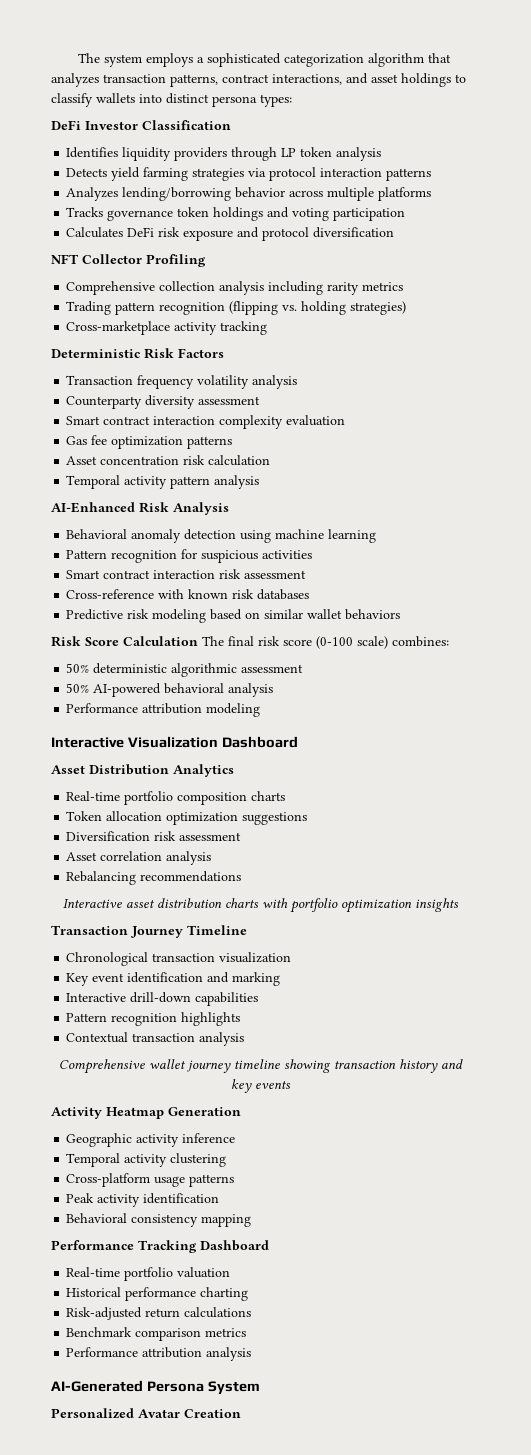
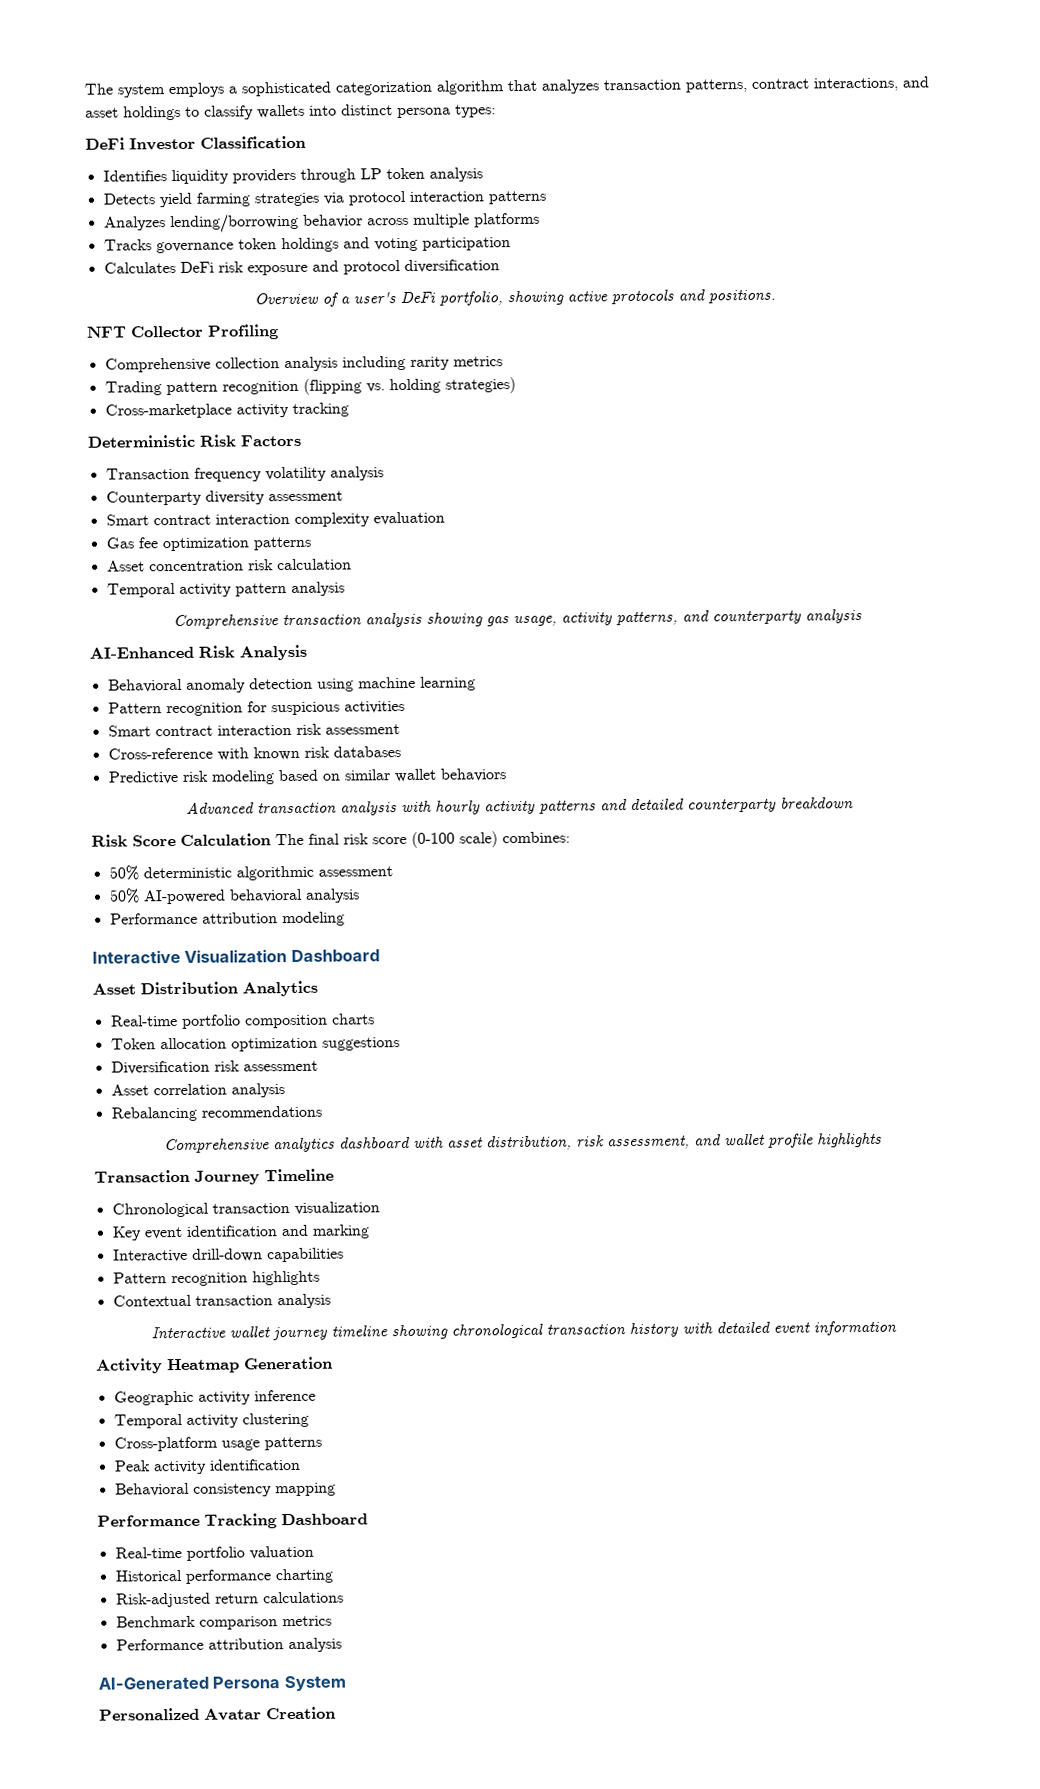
(395, 232) none -> [253,289,776,307] // Overview of a user's DeFi portfolio, showing active protocols and positions.
(260, 482) none -> [173,609,862,630] // Comprehensive transaction analysis showing gas usage, activity patterns, and counterparty analysis
(401, 614) none -> [186,797,854,816] // Advanced transaction analysis with hourly activity patterns and detailed counterparty breakdown
[62,898,459,913] Interactive asset distribution charts with portfolio optimization insights -> [163,1132,882,1154] Comprehensive analytics dashboard with asset distribution, risk assessment, and wallet profile highlights
[58,1059,145,1074] Comprehensive -> [151,1326,226,1339] Interactive
(331, 1066) none -> [451,1323,543,1339] chronological
[440,1059,463,1069] [230,1079,291,1093] and key events -> [682,1320,897,1336] with detailed event information

